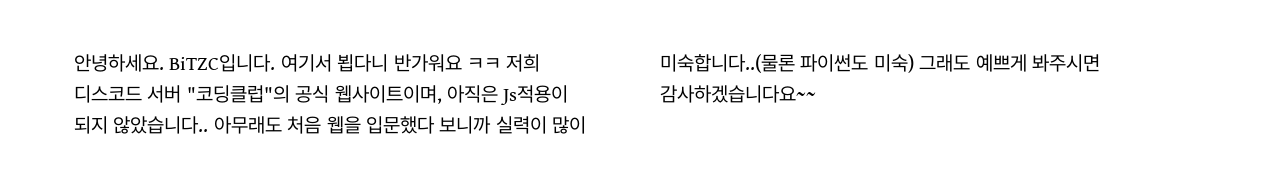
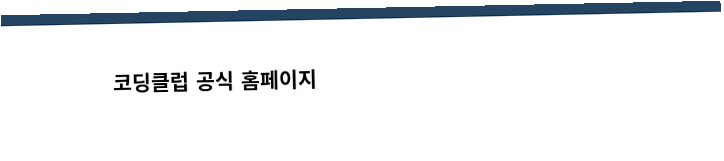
[74,54,541,72] [74,85,569,105] [74,116,587,134] [660,54,1100,73] [660,85,816,103] 안녕하세요. BiTZC입니다. 여기서 뵙다니 반가워요 ㅋㅋ 저희 디스코드 서버 "코딩클럽"의 공식 웹사이트이며, 아직은 Js적용이 되지 않았습니다.. 아무래도 처음 웹을 입문했다 보니까 실력이 많이 미숙합니다..(물론 파이썬도 미숙) 그래도 예쁘게 봐주시면 감사하겠습니다요~~ -> [112,68,318,94] 코딩클럽 공식 홈페이지

